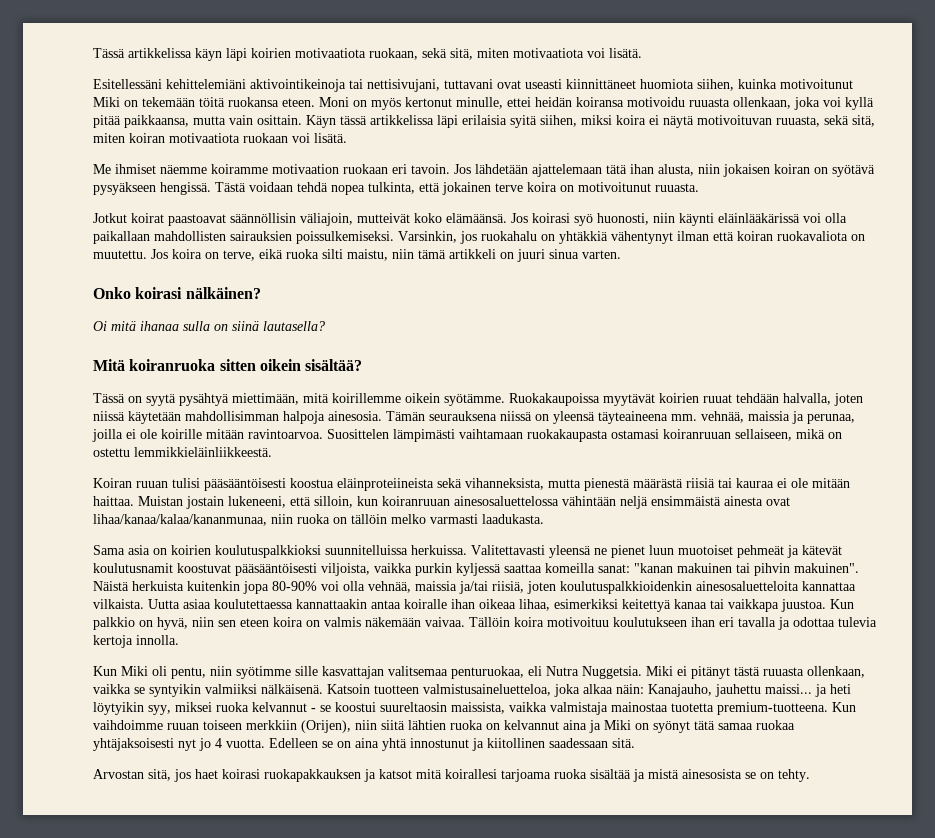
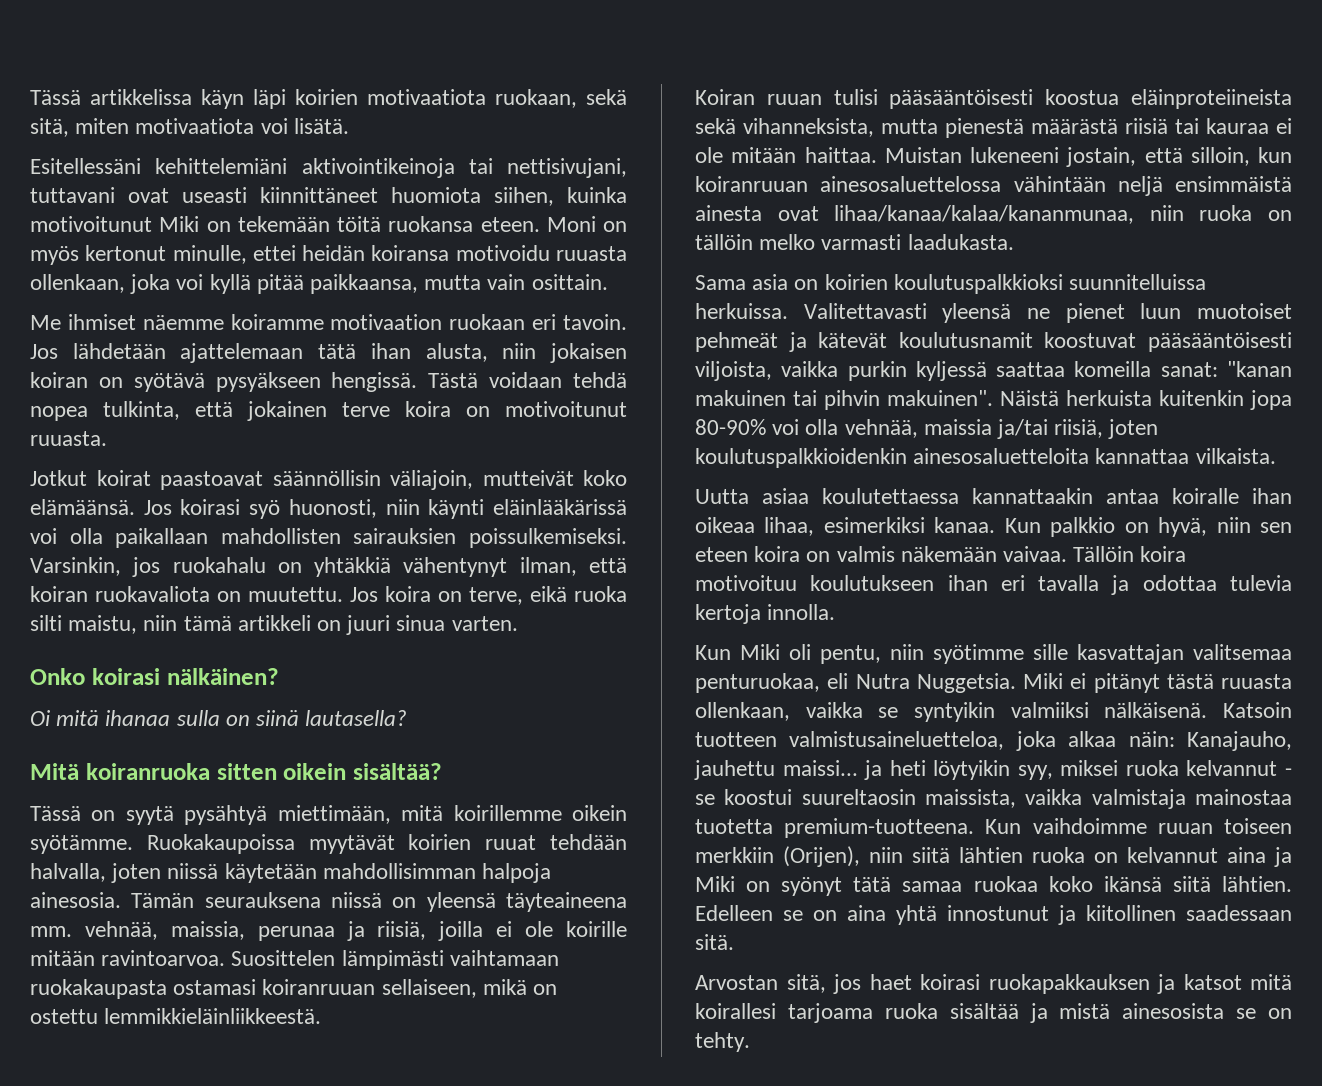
[306,115,875,128] [93,133,347,143] Käyn tässä artikkelissa läpi erilaisia syitä siihen, miksi koira ei näytä motivoituvan ruuasta, sekä sitä, miten koiran motivaatiota ruokaan voi lisätä. -> (608, 282) none
[677,231,709,241] ilman -> [519,557,577,576] ilman,
[748,411,855,424] maissia ja perunaa, -> [170,921,427,941] maissia, perunaa ja riisiä,
[186,496,286,509] jostain lukeneeni, -> [970,147,1137,167] lukeneeni jostain,
(144, 604) none -> (1276, 456) //
[622,599,826,612] keitettyä kanaa tai vaikkapa juustoa. -> [934,517,996,533] kanaa.
[93,738,265,751] yhtäjaksoisesti nyt jo 4 vuotta. -> [1048,876,1292,892] koko ikänsä siitä lähtien.

